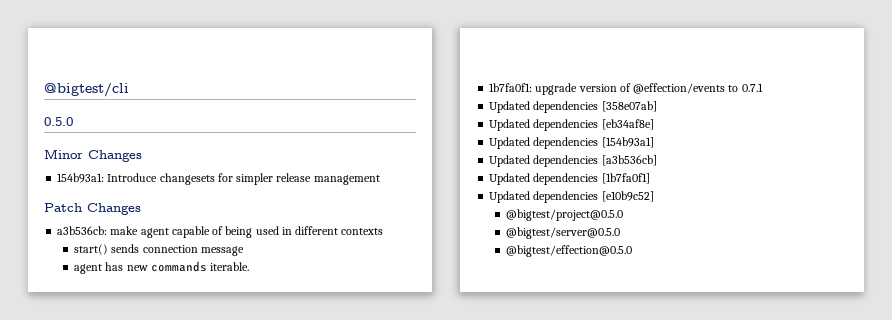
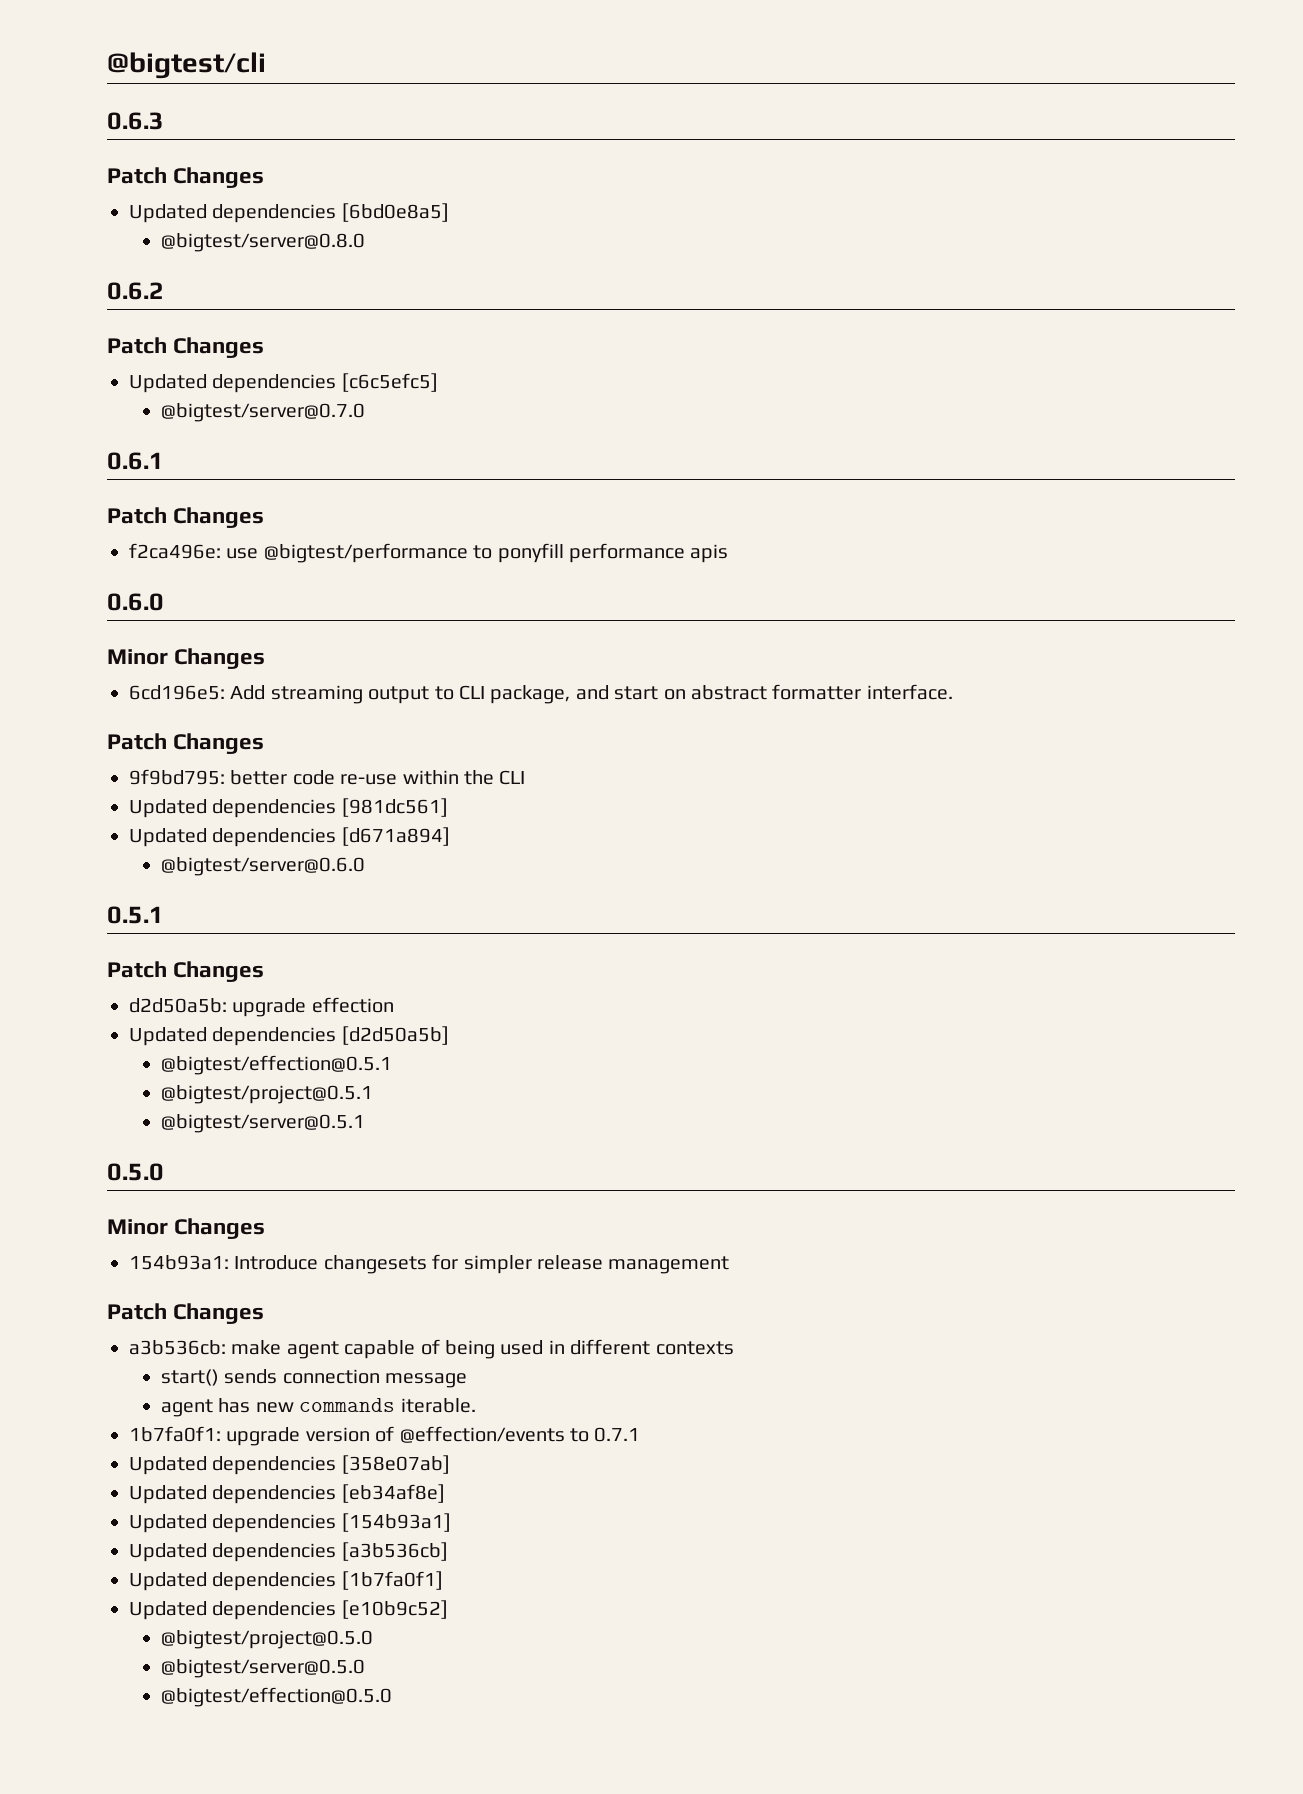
(129, 90) none -> [107,112,164,130] [107,167,265,188] [129,203,449,223] [161,233,366,252] [107,282,164,300] [107,337,265,358] [129,373,438,393] [161,403,366,422] [107,452,164,470] [107,507,265,528] [129,543,729,563] [107,593,164,611] [107,648,266,669] [129,684,953,704] [107,733,265,754] [129,769,526,785] [129,798,448,818] [129,827,450,847] [161,857,366,876] [107,906,164,924] [107,961,265,982] [129,997,394,1017] [129,1026,449,1046] [161,1055,393,1075] [161,1085,374,1104] [161,1114,366,1133] // 0.6.3 // Patch Changes // Updated dependencies [6bd0e8a5] // @bigtest/server@0.8.0 // 0.6.2 // Patch Changes // Updated dependencies [c6c5efc5] // @bigtest/server@0.7.0 // 0.6.1 // Patch Changes // f2ca496e: use @bigtest/performance to ponyfill performance apis // 0.6.0 // Minor Changes // 6cd196e5: Add streaming output to CLI package, and start on abstract formatter interface. // Patch Changes // 9f9bd795: better code re-use within the CLI // Updated dependencies [981dc561] // Updated dependencies [d671a894] // @bigtest/server@0.6.0 // 0.5.1 // Patch Changes // d2d50a5b: upgrade effection // Updated dependencies [d2d50a5b] // @bigtest/effection@0.5.1 // @bigtest/project@0.5.1 // @bigtest/server@0.5.1

